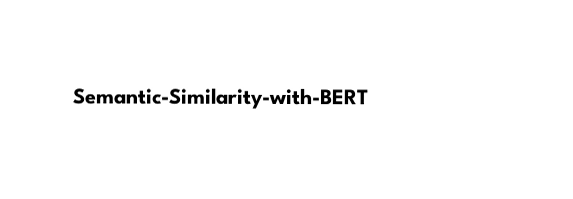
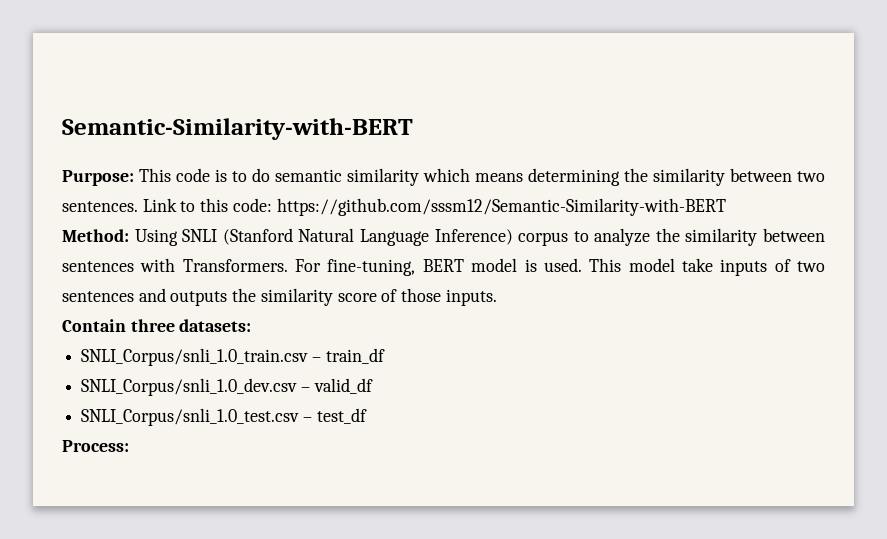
(369, 98) none -> [62,168,825,186] [62,198,726,216] [62,228,826,246] [62,258,825,276] [62,288,497,306] [62,319,252,332] [81,348,385,366] [81,378,373,396] [81,408,367,426] [62,440,129,452] // Purpose: This code is to do semantic similarity which means determining the similarity between two sentences. Link to this code: https://github.com/sssm12/Semantic-Similarity-with-BERT // Method: Using SNLI (Stanford Natural Language Inference) corpus to analyze the similarity between sentences with Transformers. For fine-tuning, BERT model is used. This model take inputs of two sentences and outputs the similarity score of those inputs. // Contain three datasets: // SNLI_Corpus/snli_1.0_train.csv – train_df // SNLI_Corpus/snli_1.0_dev.csv – valid_df // SNLI_Corpus/snli_1.0_test.csv – test_df // Process:

